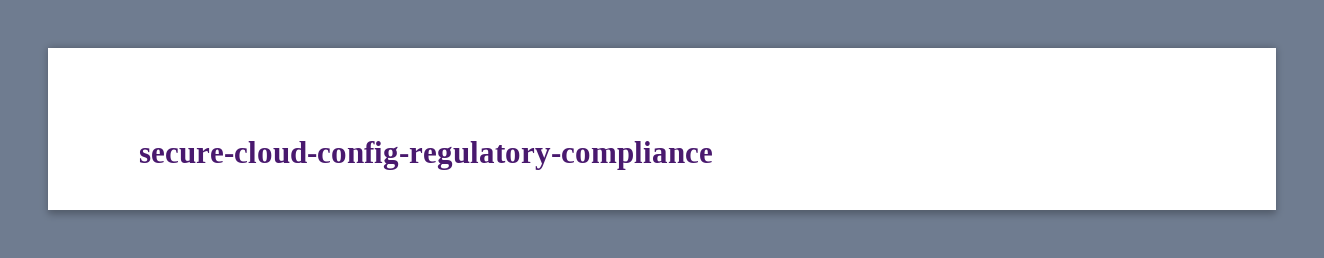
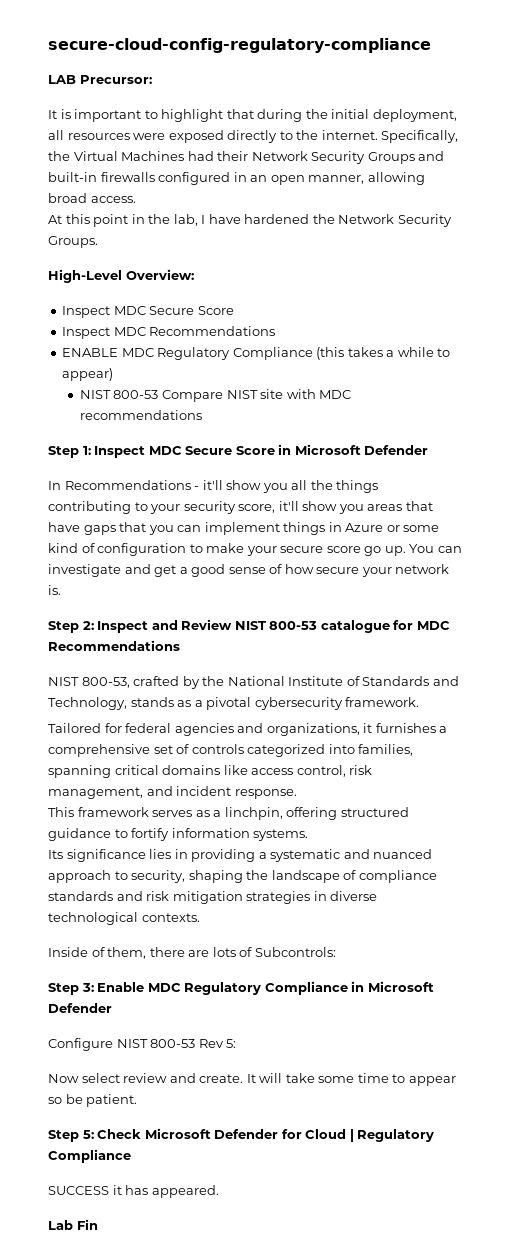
(713, 155) none -> [48,75,152,84] [48,109,457,122] [48,130,459,143] [48,151,445,164] [48,172,425,185] [48,193,136,203] [48,214,452,227] [48,236,98,248] [48,269,194,283] [62,306,234,318] [62,326,276,339] [62,347,451,360] [62,368,114,381] [79,389,352,402] [79,410,202,420] [48,444,429,458] [48,480,379,493] [48,501,433,514] [48,522,440,535] [48,543,462,556] [48,564,450,577] [48,585,61,595] [48,619,450,633] [48,640,180,651] [48,676,459,689] [48,697,420,710] [48,723,448,736] [48,744,414,757] [48,765,373,778] [48,786,297,799] [48,807,409,820] [48,828,309,841] [48,849,433,862] [48,870,437,883] [48,891,378,904] [48,912,200,925] [48,947,336,959] [48,981,434,995] [48,1003,112,1013] [48,1038,237,1051] [48,1073,456,1086] [48,1094,138,1107] [48,1128,435,1142] [48,1149,131,1163] [48,1185,219,1198] [48,1219,98,1230] // LAB Precursor: // It is important to highlight that during the initial deployment, all resources were exposed directly to the internet. Specifically, the Virtual Machines had their Network Security Groups and built-in firewalls configured in an open manner, allowing broad access. // At this point in the lab, I have hardened the Network Security Groups. // High-Level Overview: // Inspect MDC Secure Score // Inspect MDC Recommendations // ENABLE MDC Regulatory Compliance (this takes a while to appear) // NIST 800-53 Compare NIST site with MDC recommendations // Step 1: Inspect MDC Secure Score in Microsoft Defender // In Recommendations - it'll show you all the things contributing to your security score, it'll show you areas that have gaps that you can implement things in Azure or some kind of configuration to make your secure score go up. You can investigate and get a good sense of how secure your network is. // Step 2: Inspect and Review NIST 800-53 catalogue for MDC Recommendations // NIST 800-53, crafted by the National Institute of Standards and Technology, stands as a pivotal cybersecurity framework. // Tailored for federal agencies and organizations, it furnishes a comprehensive set of controls categorized into families, spanning critical domains like access control, risk management, and incident response. // This framework serves as a linchpin, offering structured guidance to fortify information systems. // Its significance lies in providing a systematic and nuanced approach to security, shaping the landscape of compliance standards and risk mitigation strategies in diverse technological contexts. // Inside of them, there are lots of Subcontrols: // Step 3: Enable MDC Regulatory Compliance in Microsoft Defender // Configure NIST 800-53 Rev 5: // Now select review and create. It will take some time to appear so be patient. // Step 5: Check Microsoft Defender for Cloud | Regulatory Compliance // SUCCESS it has appeared. // Lab Fin

